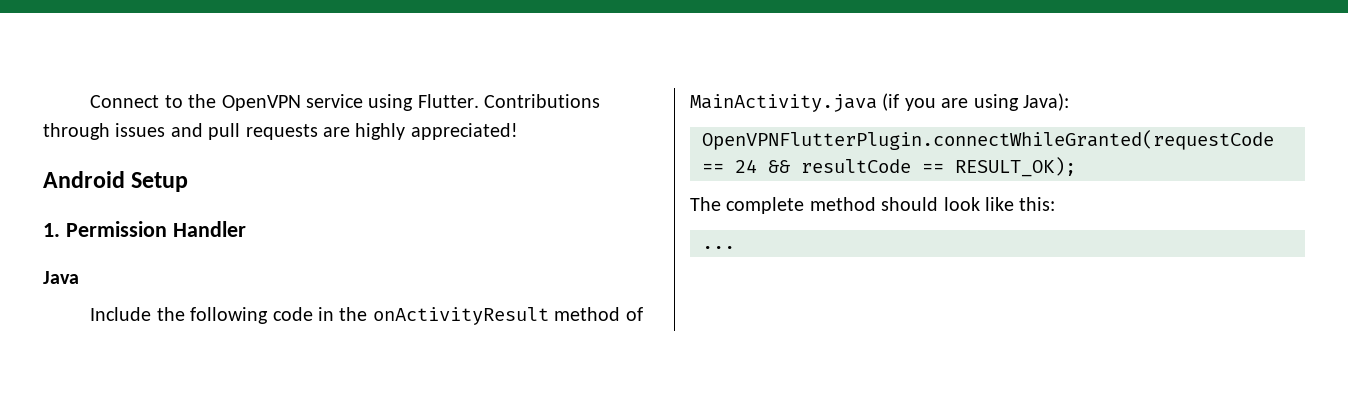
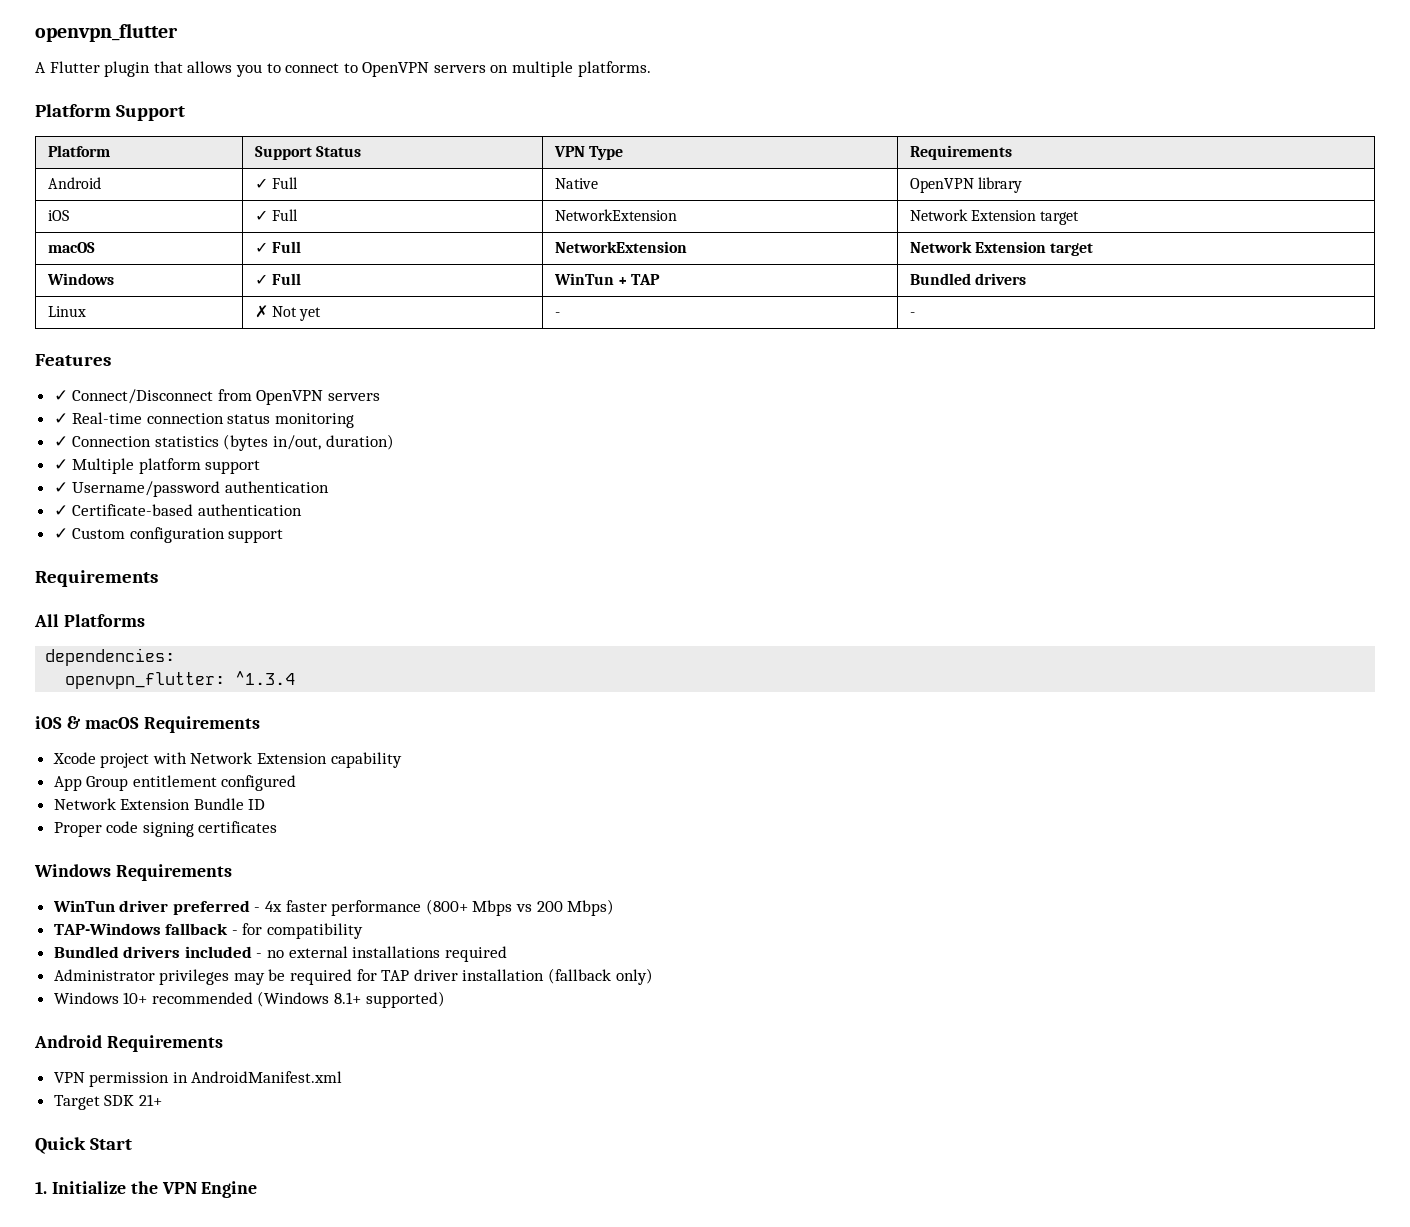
[90,94,601,111] [43,123,518,140] [43,171,189,192] [43,221,246,237] [43,271,79,284] [90,307,643,325] [690,93,1069,112] [702,130,1274,150] [702,157,1076,177] [690,197,1056,214] [702,246,735,249] Connect to the OpenVPN service using Flutter. Contributions through issues and pull requests are highly appreciated! // Android Setup // 1. Permission Handler // Java // Include the following code in the onActivityResult method of MainActivity.java (if you are using Java): // OpenVPNFlutterPlugin.connectWhileGranted(requestCode == 24 && resultCode == RESULT_OK); // The complete method should look like this: // ... -> [35,23,178,42] [35,61,651,77] [35,104,185,121] [47,145,110,157] [254,146,361,160] [553,146,623,160] [909,145,1012,160] [47,177,101,189] [254,177,298,189] [554,178,598,189] [909,177,1022,193] [47,210,69,221] [254,209,298,221] [554,209,677,221] [909,209,1080,225] [47,242,95,253] [254,241,301,253] [554,241,687,253] [909,241,1094,256] [46,273,114,285] [254,273,301,285] [553,273,661,285] [909,273,1026,285] [47,306,86,317] [254,305,322,321] [554,312,560,317] [909,312,915,317] [35,354,111,366] [53,389,381,405] [53,412,355,428] [53,434,394,451] [53,458,261,474] [53,481,329,497] [53,504,302,516] [53,527,284,543] [35,570,158,587] [34,614,145,627] [45,648,176,666] [65,671,296,689] [35,716,260,733] [52,752,402,768] [53,775,297,791] [53,798,266,810] [53,821,278,837] [34,864,232,881] [52,899,615,916] [53,923,364,939] [53,946,507,962] [53,968,653,985] [53,991,445,1008] [34,1035,223,1052] [53,1071,343,1087] [53,1094,162,1110] [35,1137,132,1154] [35,1181,258,1198] openvpn_flutter // A Flutter plugin that allows you to connect to OpenVPN servers on multiple platforms. // Platform Support // Platform | Support Status | VPN Type | Requirements // Android | ✓ Full | Native | OpenVPN library // iOS | ✓ Full | NetworkExtension | Network Extension target // macOS | ✓ Full | NetworkExtension | Network Extension target // Windows | ✓ Full | WinTun + TAP | Bundled drivers // Linux | ✗ Not yet | - | - // Features // ✓ Connect/Disconnect from OpenVPN servers // ✓ Real-time connection status monitoring // ✓ Connection statistics (bytes in/out, duration) // ✓ Multiple platform support // ✓ Username/password authentication // ✓ Certificate-based authentication // ✓ Custom configuration support // Requirements // All Platforms // dependencies: // openvpn_flutter: ^1.3.4 // iOS & macOS Requirements // Xcode project with Network Extension capability // App Group entitlement configured // Network Extension Bundle ID // Proper code signing certificates // Windows Requirements // WinTun driver preferred - 4x faster performance (800+ Mbps vs 200 Mbps) // TAP-Windows fallback - for compatibility // Bundled drivers included - no external installations required // Administrator privileges may be required for TAP driver installation (fallback only) // Windows 10+ recommended (Windows 8.1+ supported) // Android Requirements // VPN permission in AndroidManifest.xml // Target SDK 21+ // Quick Start // 1. Initialize the VPN Engine

